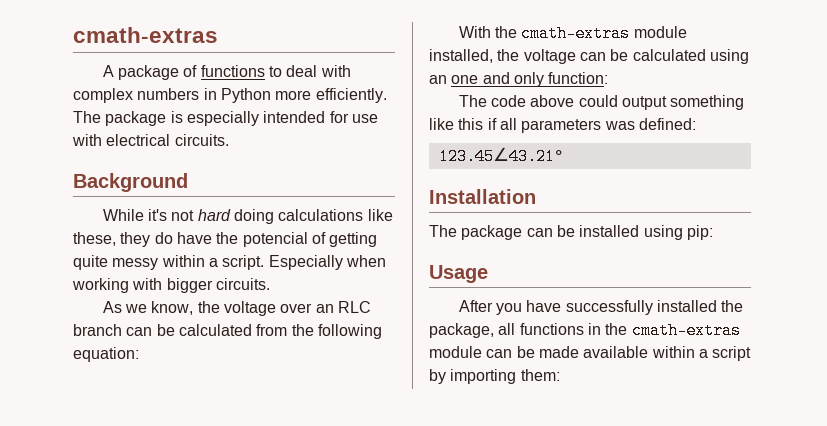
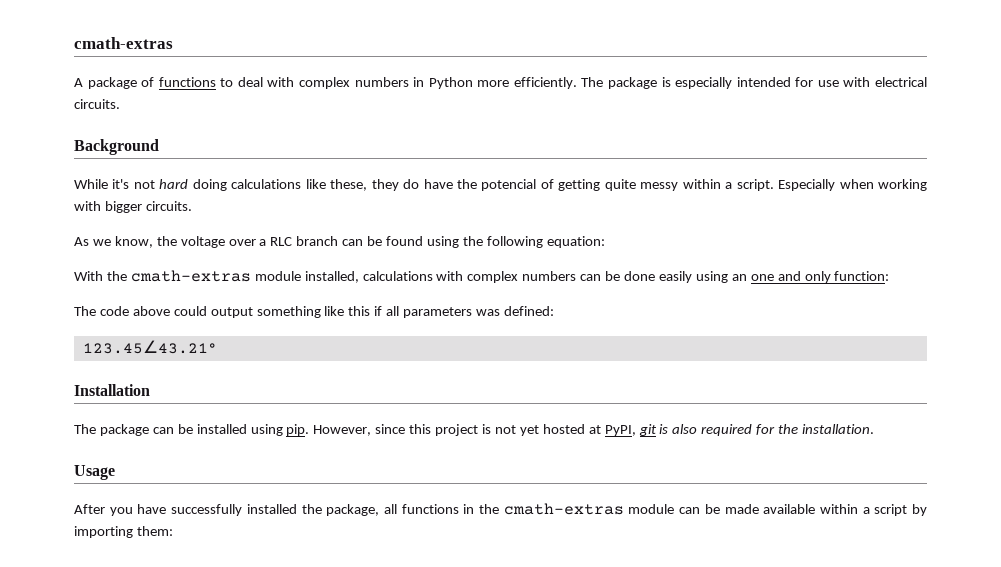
[315,304,334,313] an -> [259,239,267,246] a
[178,324,288,336] calculated from -> [386,236,459,248] found using
[497,49,706,64] the voltage can be calculated -> [362,271,692,283] calculations with complex numbers can be done easily
[686,225,713,240] pip: -> [286,424,875,436] pip. However, since this project is not yet hosted at PyPI, git is also required for the installation.

